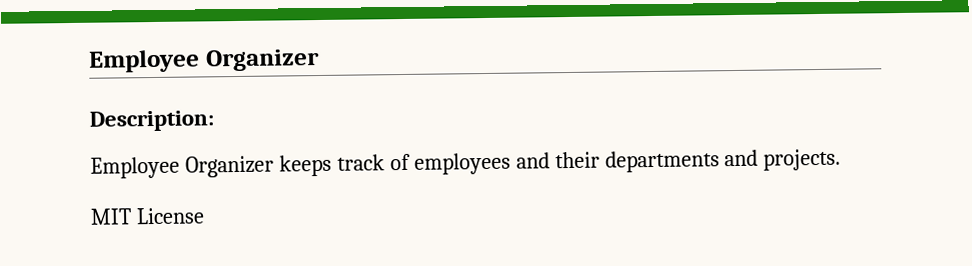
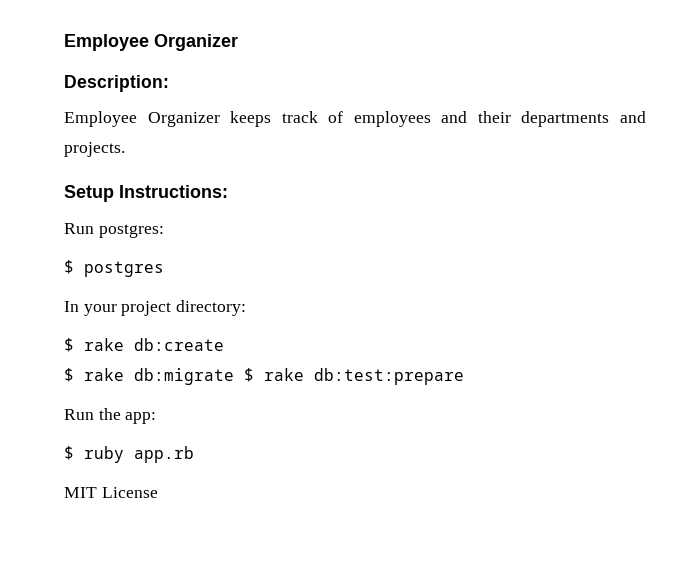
(842, 159) none -> [64,185,228,202] [64,223,164,238] [64,260,164,277] [64,300,247,316] [64,338,224,352] [64,368,464,385] [64,408,157,424] [64,446,194,463] // Setup Instructions: // Run postgres: // $ postgres // In your project directory: // $ rake db:create // $ rake db:migrate $ rake db:test:prepare // Run the app: // $ ruby app.rb

